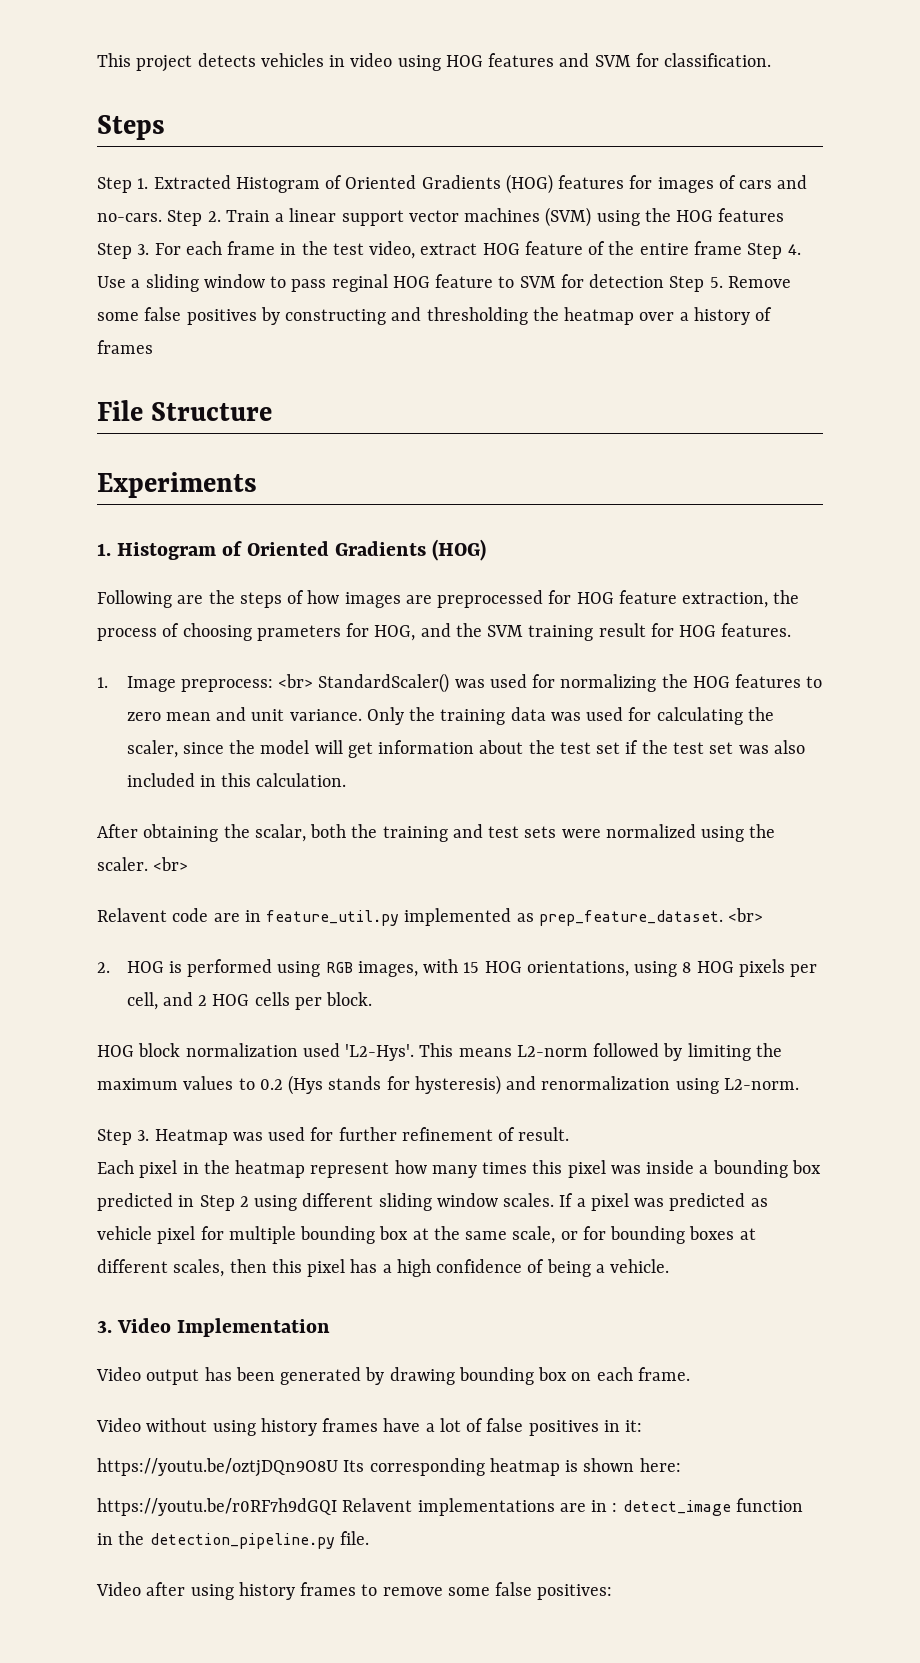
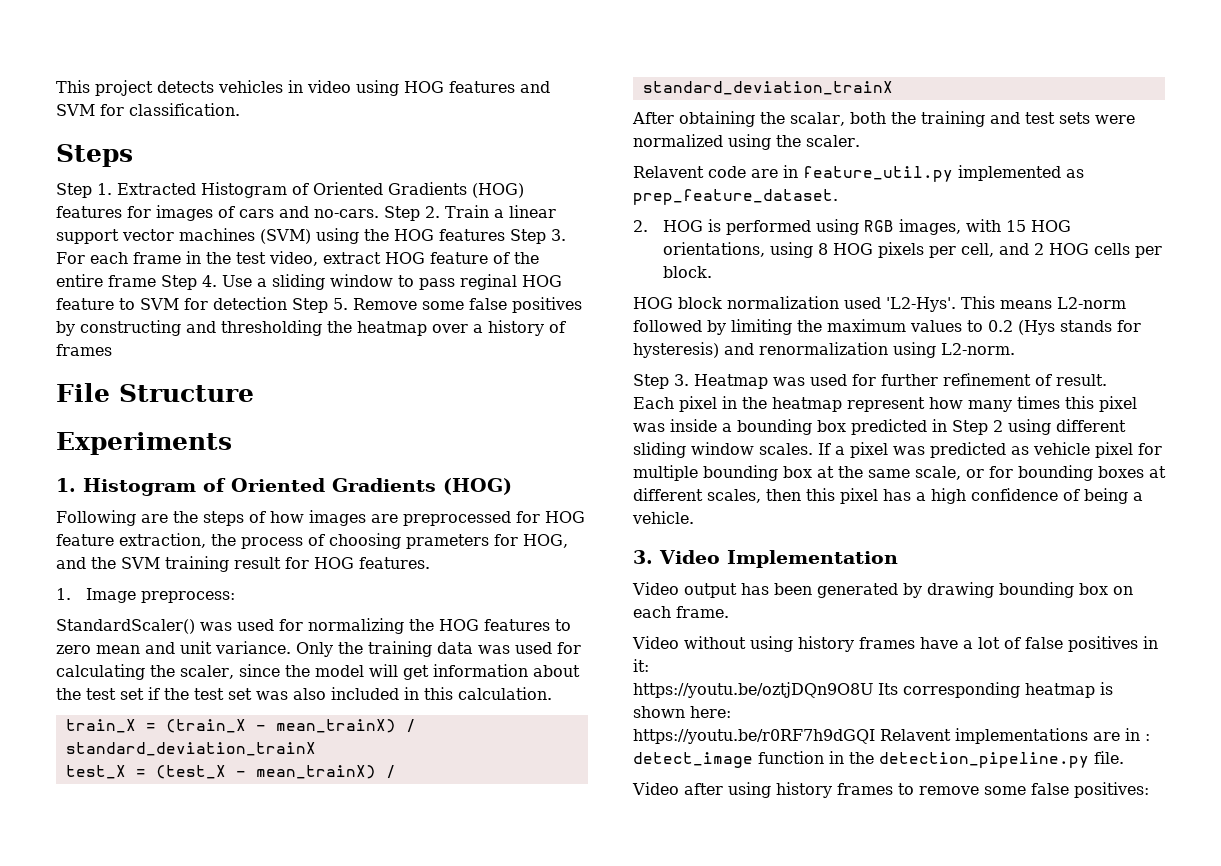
[278,674,314,688] <br> -> (236, 597) //
(347, 780) none -> [65,719,416,733] [65,742,316,756] [65,765,396,779] [642,81,893,95] // train_X = (train_X – mean_trainX) / standard_deviation_trainX // test_X = (test_X – mean_trainX) / standard_deviation_trainX
[153,857,189,871] <br> -> (860, 141) none
[728,908,764,922] <br> -> (838, 197) none

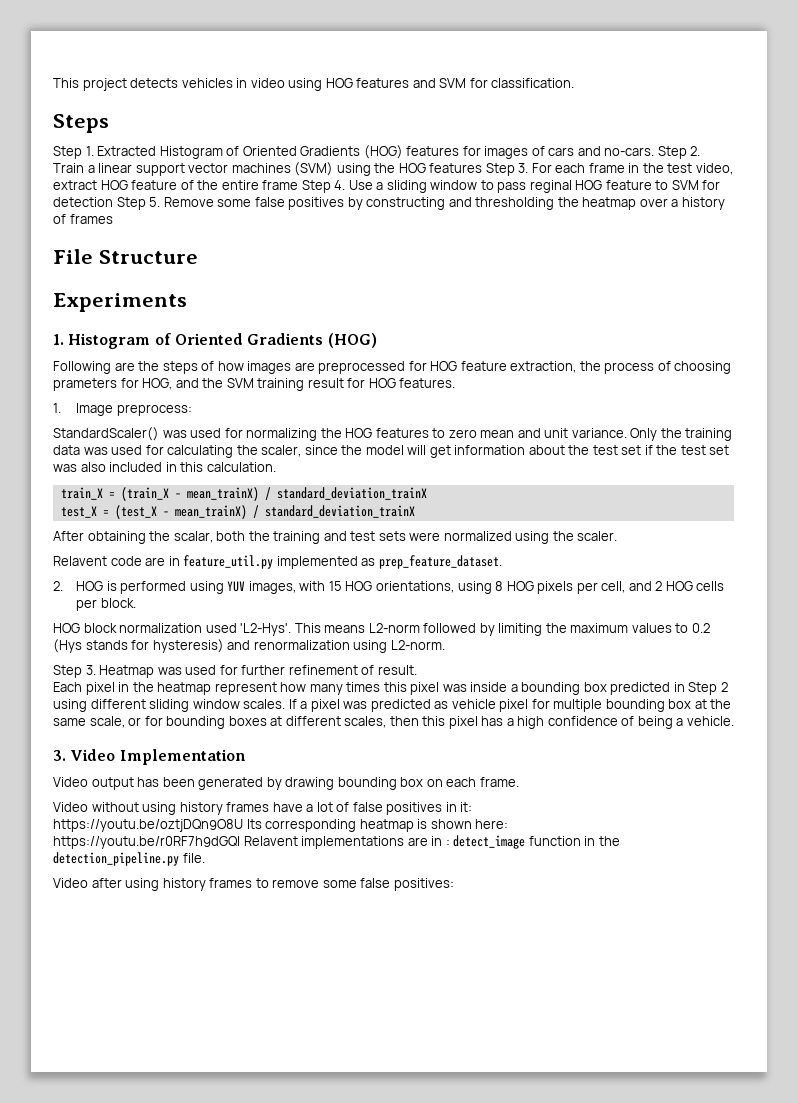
[864,220,895,232] RGB -> [227,581,246,592] YUV

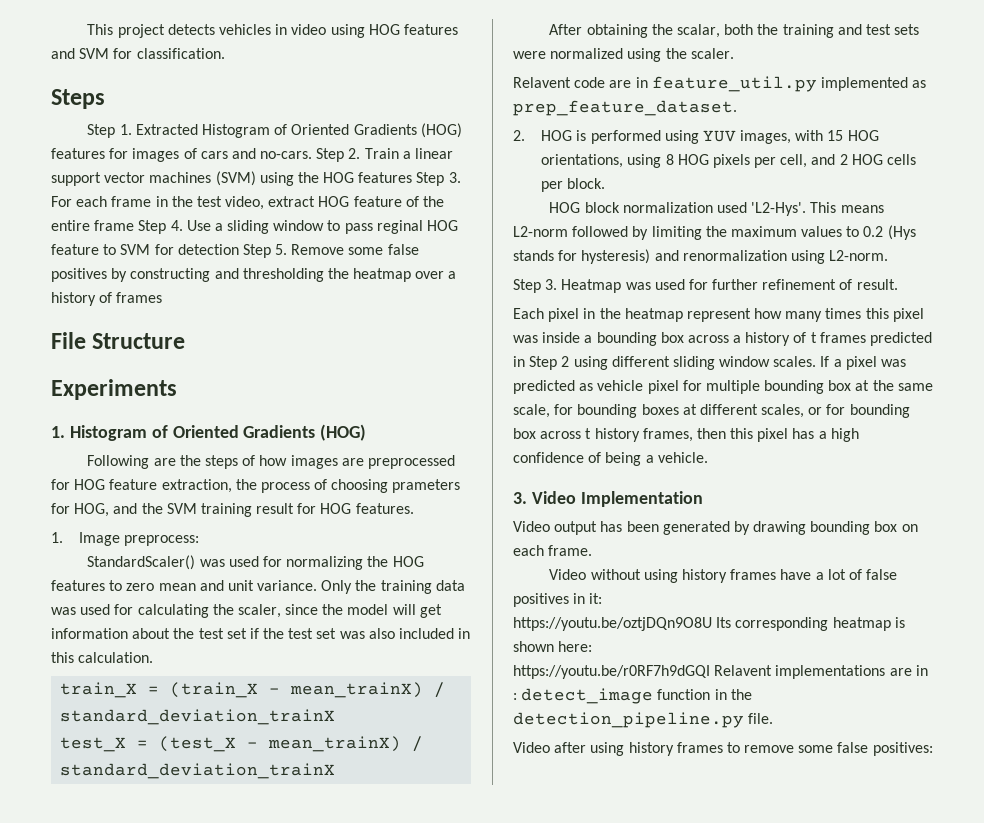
(607, 687) none -> [687,332,866,346] across a history of t frames
[128,717,142,726] or -> (550, 411) none
(387, 722) none -> [808,404,910,418] [513,428,693,442] or for bounding box across t history frames,

